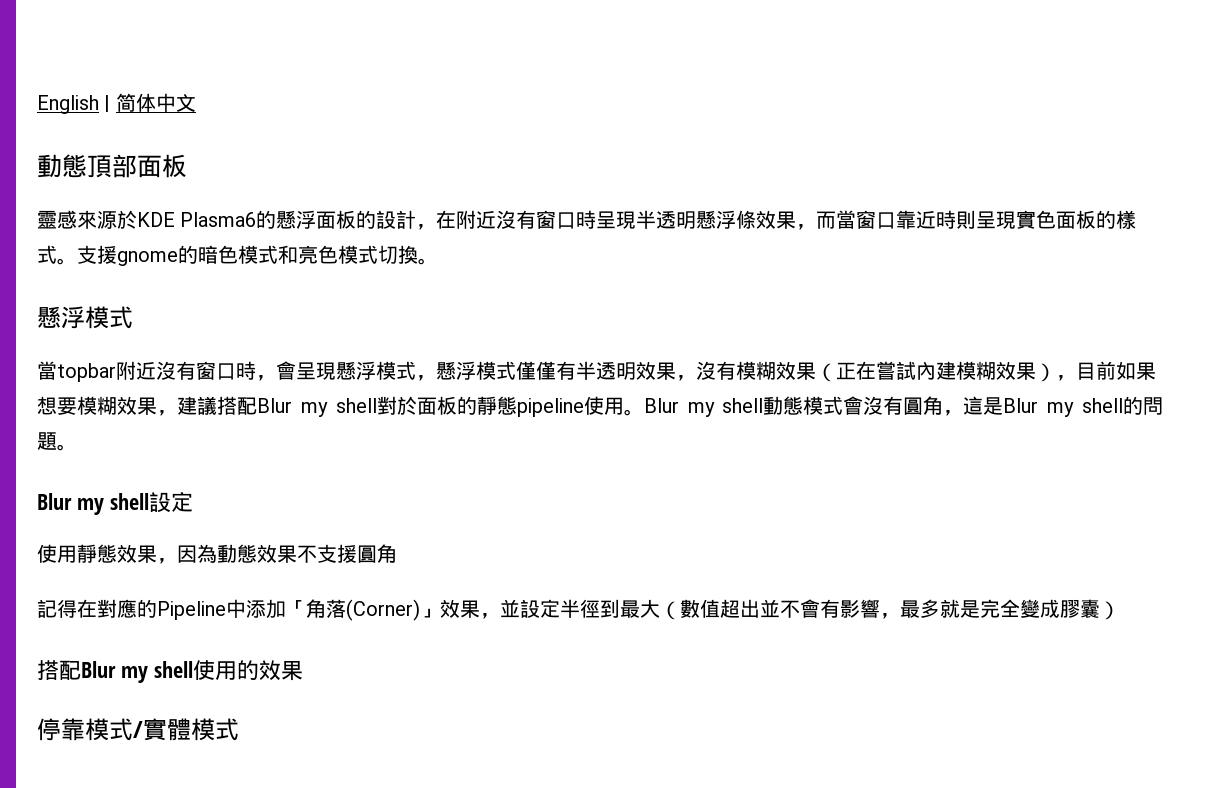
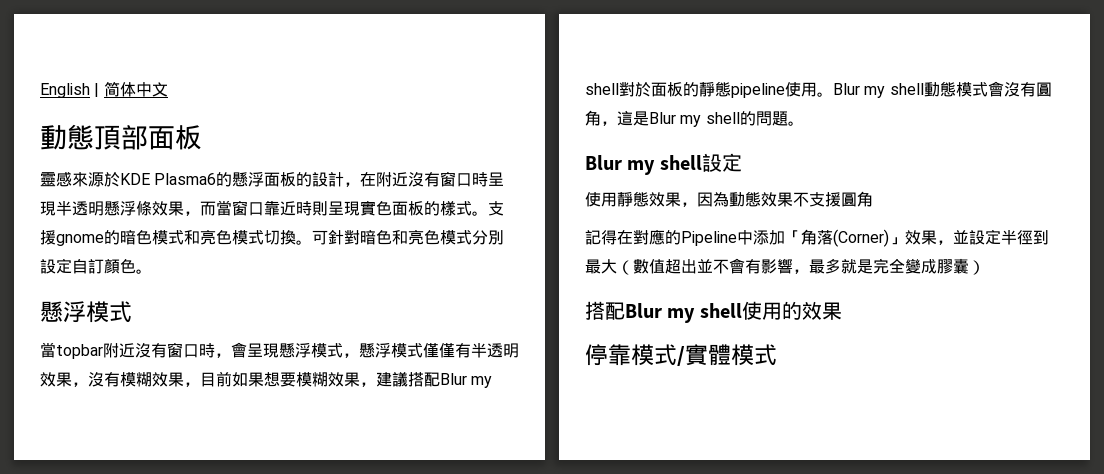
(438, 261) none -> [312,229,504,245] [40,258,152,274] 可針對暗色和亮色模式分別設定自訂顏色。
[816,361,1056,382] （正在嘗試內建模糊效果） -> (184, 379) none

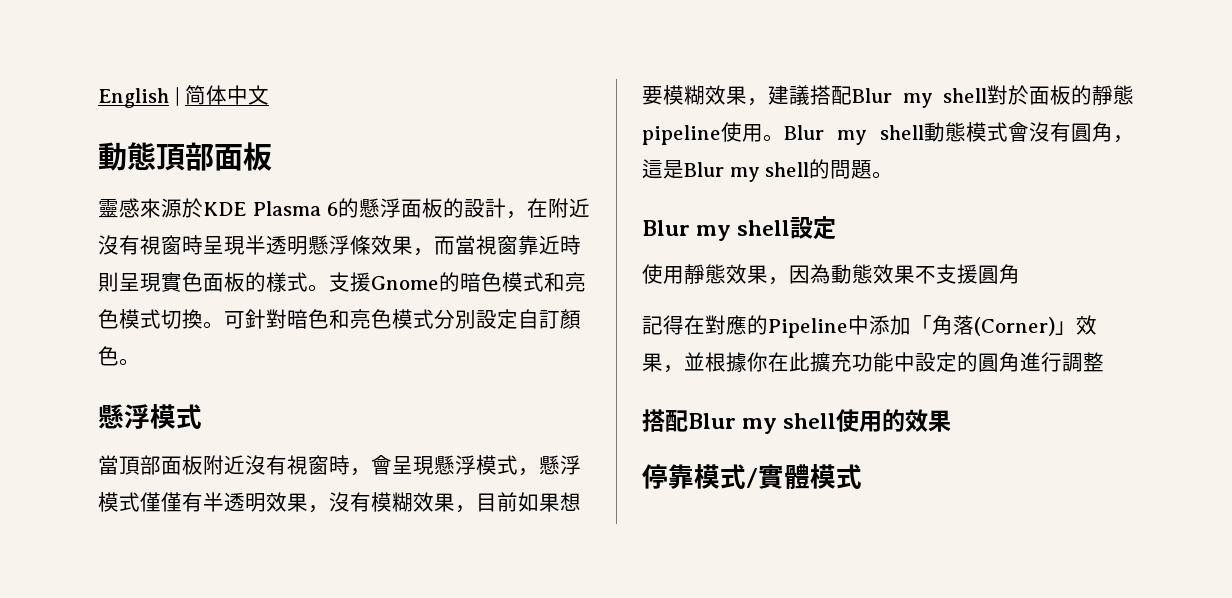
[154,173,217,185] Plasma6 -> [252,201,338,216] Plasma 6
[440,171,473,187] 窗口 -> [140,235,182,255] 視窗
[232,200,264,216] 窗口 -> [476,235,518,255] 視窗
[56,234,104,246] gnome -> [371,276,439,290] Gnome
[56,342,199,359] topbar附近沒有窗口 -> [119,455,329,475] 頂部面板附近沒有視窗
[969,229,1049,245] [585,258,985,275] 設定半徑到最大（數值超出並不會有影響，最多就是完全變成膠囊） -> [705,352,1104,372] 根據你在此擴充功能中設定的圓角進行調整

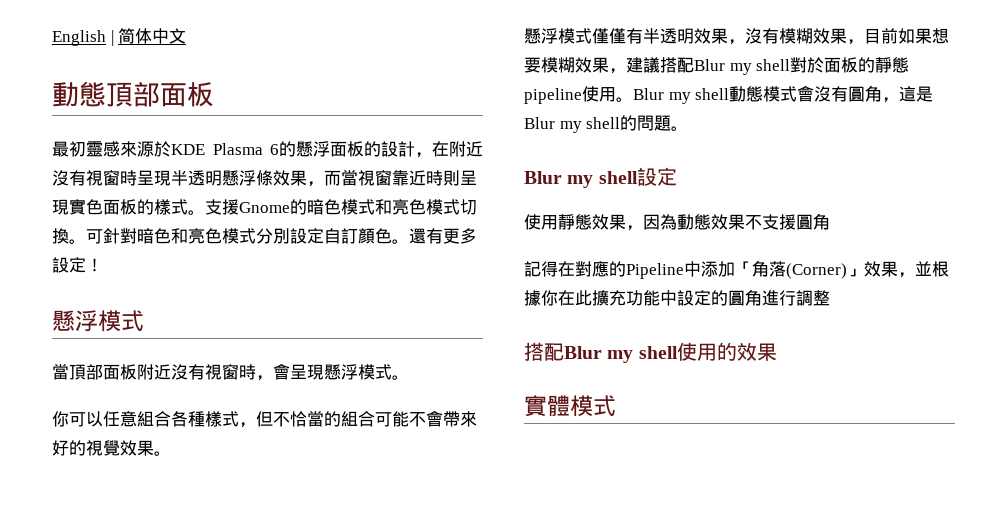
(272, 156) none -> [52,141,86,157] 最初
(140, 362) none -> [409,228,477,244] [52,257,103,273] 還有更多設定！
[518,468,539,476] ， -> [392,375,409,380] [52,410,477,428] [52,440,171,456] 。 // 你可以任意組合各種樣式，但不恰當的組合可能不會帶來好的視覺效果。 //
[642,464,758,489] 停靠模式/ -> (777, 352) none

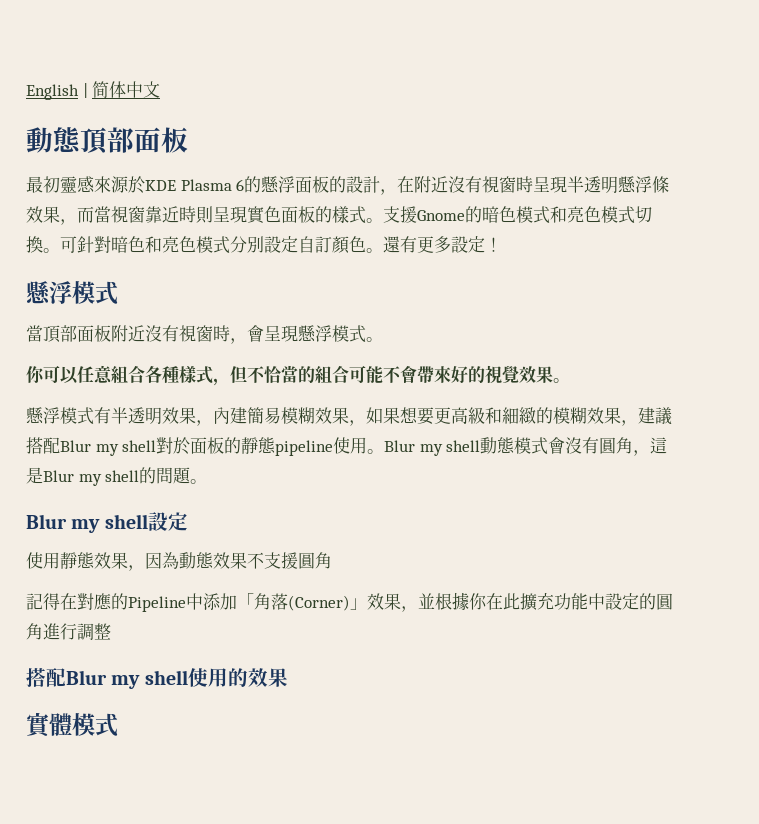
[592,28,626,44] 僅僅 -> (94, 416) none
[745,28,898,45] 沒有模糊效果，目前 -> [213,407,366,426] 內建簡易模糊效果，
(541, 65) none -> [434,407,553,424] 更高級和細緻的

